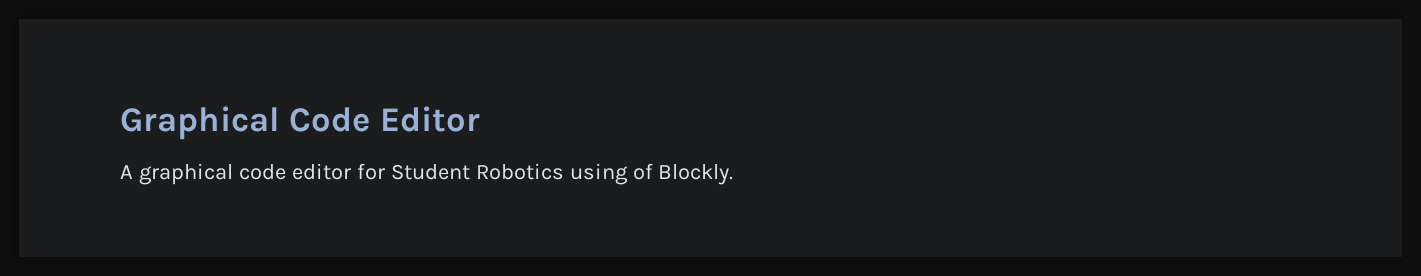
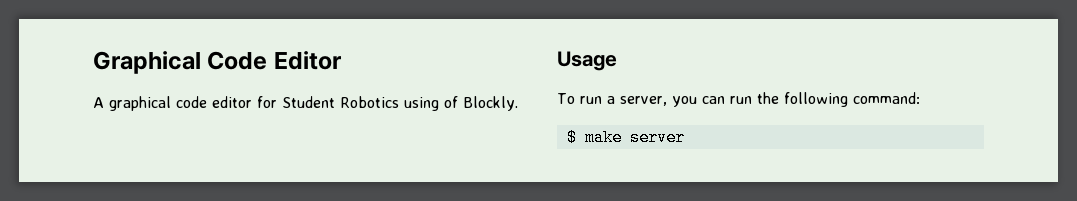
(734, 174) none -> [557,51,617,71] [557,92,920,107] [566,129,685,146] // Usage // To run a server, you can run the following command: // $ make server

